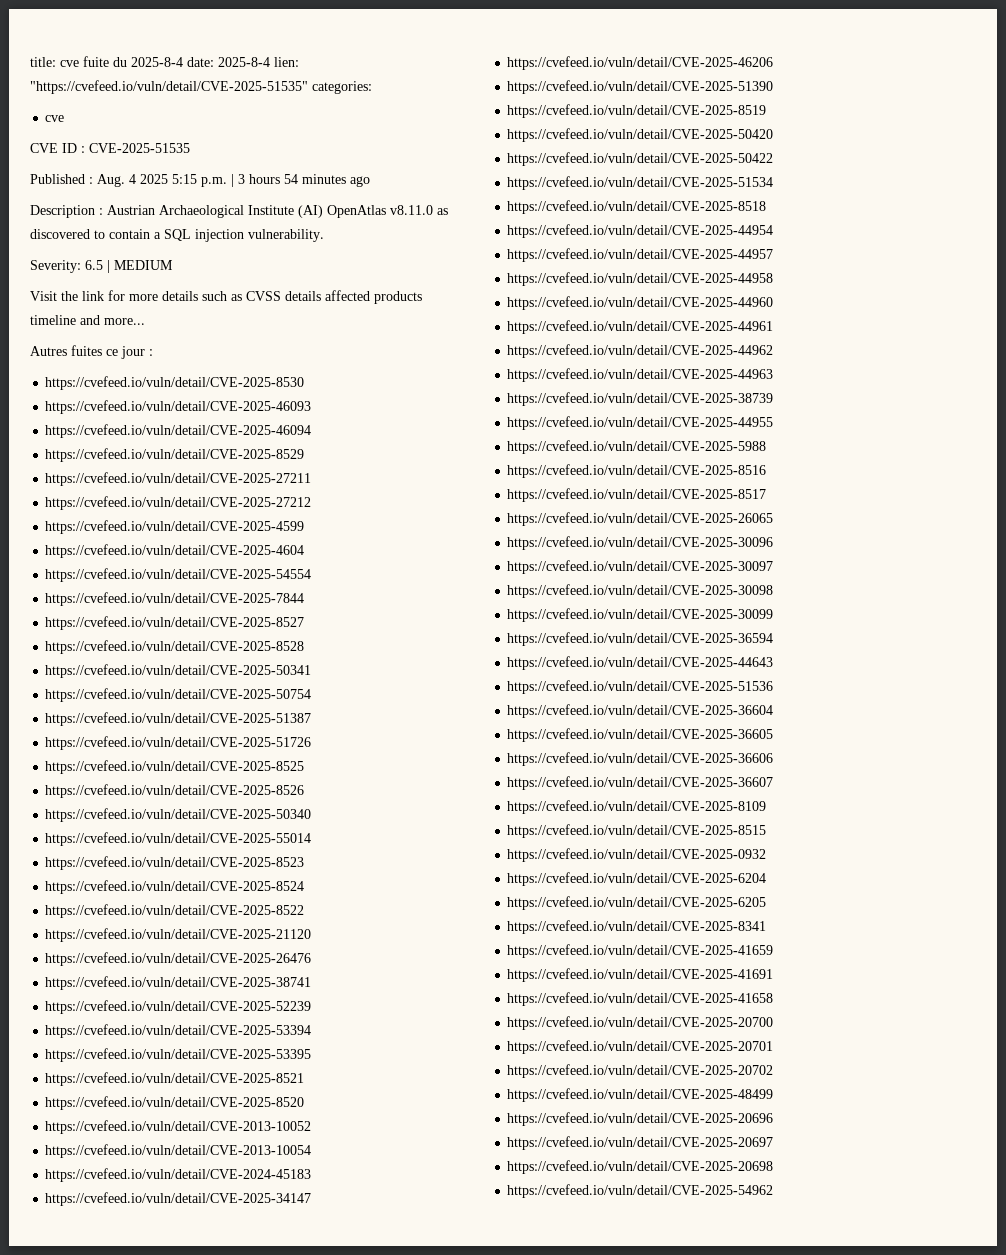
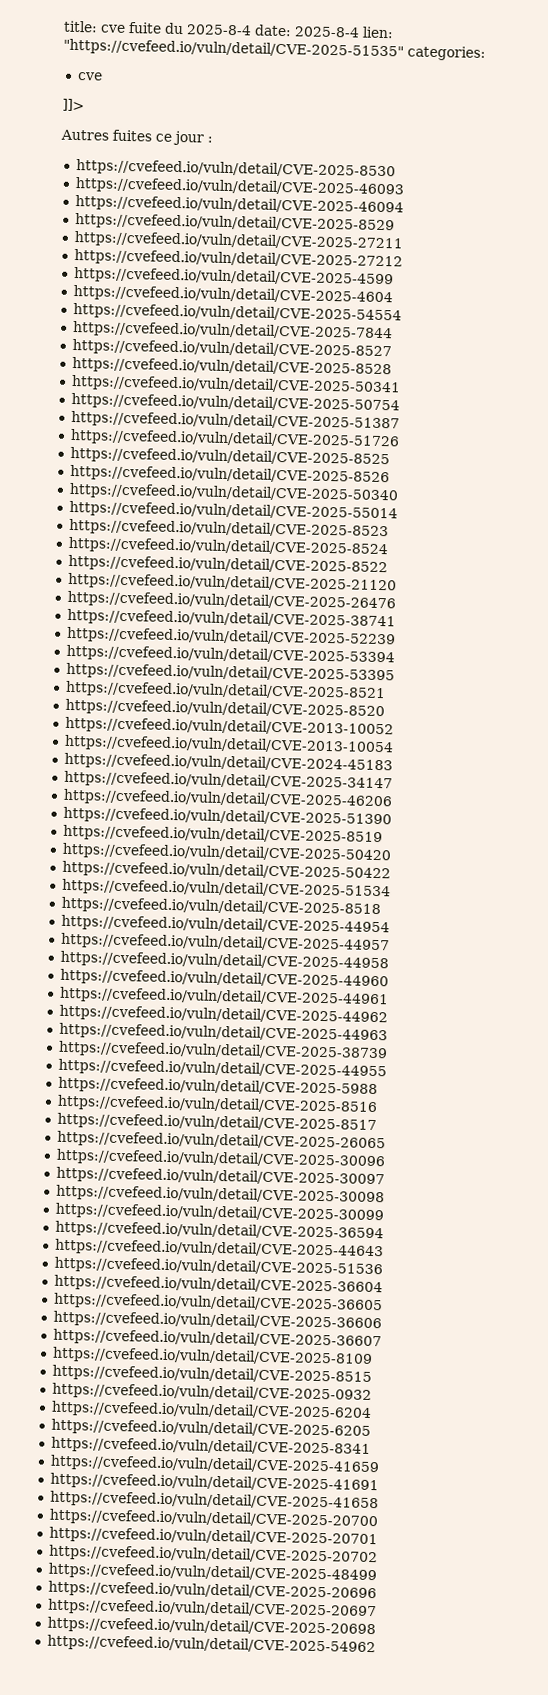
[30,143,190,153] [30,174,370,187] [30,205,448,218] [30,229,324,242] [30,260,173,273] [30,290,422,304] [30,315,145,325] CVE ID : CVE-2025-51535 // Published : Aug. 4 2025 5:15 p.m. | 3 hours 54 minutes ago // Description : Austrian Archaeological Institute (AI) OpenAtlas v8.11.0 as discovered to contain a SQL injection vulnerability. // Severity: 6.5 | MEDIUM // Visit the link for more details such as CVSS details affected products timeline and more... -> [62,98,85,112] ]]>

